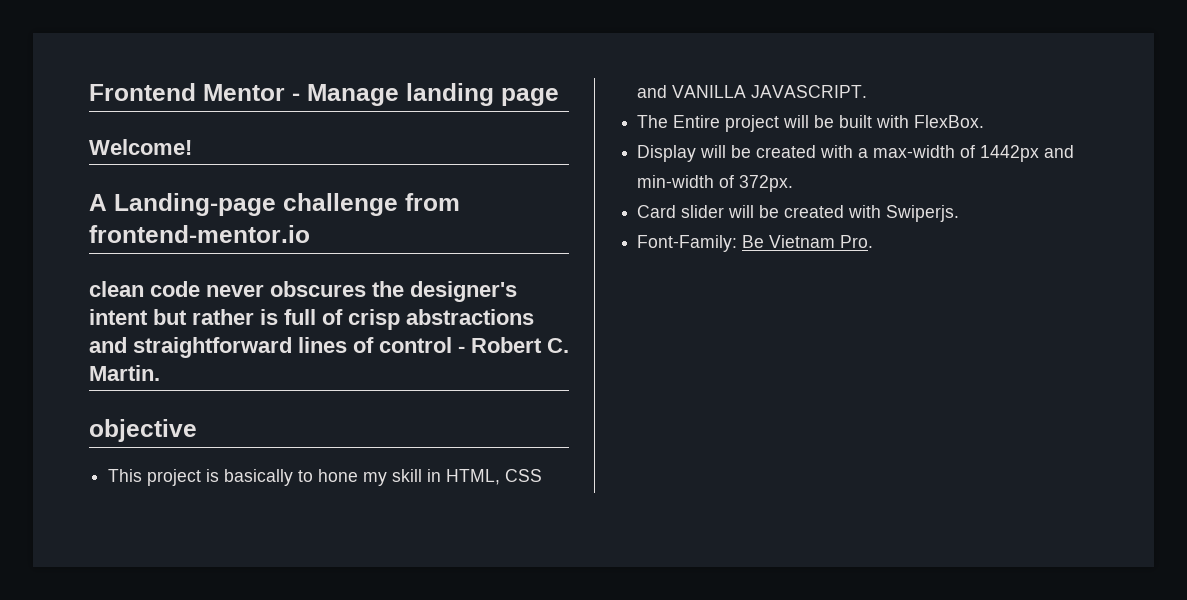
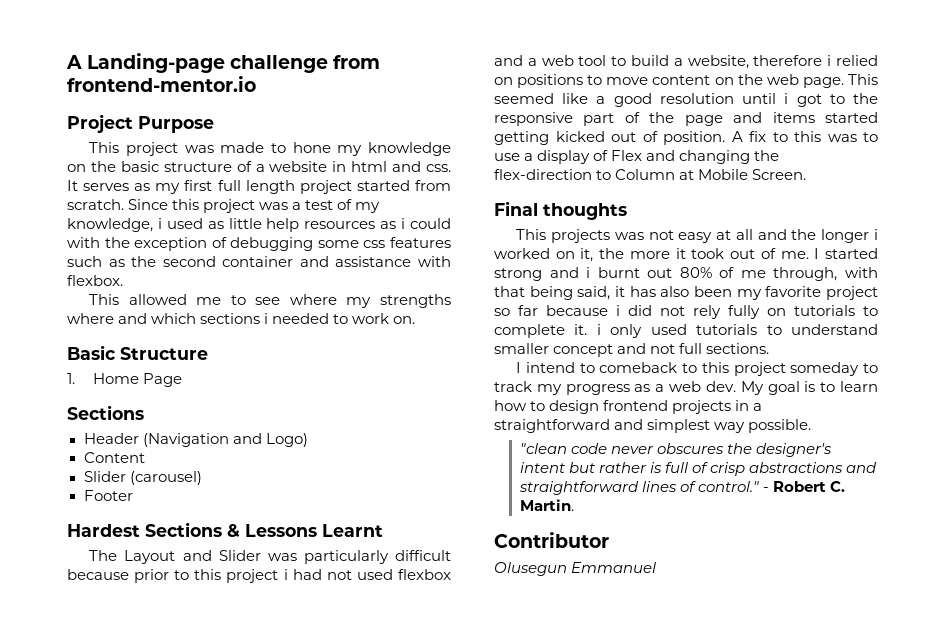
[89,83,559,106] [89,139,192,155] Frontend Mentor - Manage landing page // Welcome! // -> (66, 62) none
[89,281,144,297] clean -> [67,114,214,133] [89,142,452,156] [67,161,451,172] [67,180,451,194] [67,199,381,213] [67,218,452,232] [67,237,451,251] [67,256,451,267] [67,275,123,286] [89,294,451,308] [67,313,416,324] [67,345,208,360] [67,373,182,387] [67,405,144,420] [83,433,308,447] [83,452,145,463] [83,471,202,485] [83,490,133,501] [67,522,383,537] [89,550,452,564] [67,569,451,583] [494,55,878,69] [494,74,878,88] [494,93,878,107] [494,112,879,126] [494,131,878,145] [494,150,780,164] [494,169,807,180] [494,201,627,220] [516,229,878,243] [494,248,878,262] [494,267,878,281] [494,286,878,300] [494,305,878,319] [494,324,878,338] [494,343,770,357] [516,362,878,376] [494,381,878,395] [494,400,763,414] [494,419,812,433] [519,443,567,454] Project Purpose // This project was made to hone my knowledge on the basic structure of a website in html and css. It serves as my first full length project started from scratch. Since this project was a test of my knowledge, i used as little help resources as i could with the exception of debugging some css features such as the second container and assistance with flexbox. // This allowed me to see where my strengths where and which sections i needed to work on. // Basic Structure // 1. Home Page // Sections // Header (Navigation and Logo) // Content // Slider (carousel) // Footer // Hardest Sections & Lessons Learnt // The Layout and Slider was particularly difficult because prior to this project i had not used flexbox and a web tool to build a website, therefore i relied on positions to move content on the web page. This seemed like a good resolution until i got to the responsive part of the page and items started getting kicked out of position. A fix to this was to use a display of Flex and changing the flex-direction to Column at Mobile Screen. // Final thoughts // This projects was not easy at all and the longer i worked on it, the more it took out of me. I started strong and i burnt out 80% of me through, with that being said, it has also been my favorite project so far because i did not rely fully on tutorials to complete it. i only used tutorials to understand smaller concept and not full sections. // I intend to comeback to this project someday to track my progress as a web dev. My goal is to learn how to design frontend projects in a straightforward and simplest way possible. // "clean
[379,337,452,353] control -> [698,481,760,492] control."
[89,419,197,442] [108,469,543,486] [637,85,868,98] [637,115,985,132] [637,145,1075,162] [637,175,794,192] [637,205,960,222] [637,235,874,252] objective // This project is basically to hone my skill in HTML, CSS and VANILLA JAVASCRIPT. // The Entire project will be built with FlexBox. // Display will be created with a max-width of 1442px and min-width of 372px. // Card slider will be created with Swiperjs. // Font-Family: Be Vietnam Pro. -> [494,532,609,548] [494,562,657,576] Contributor // Olusegun Emmanuel

